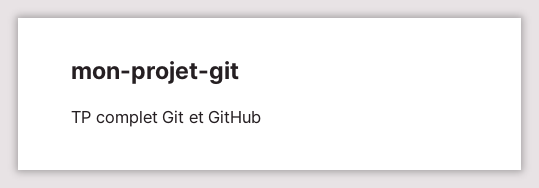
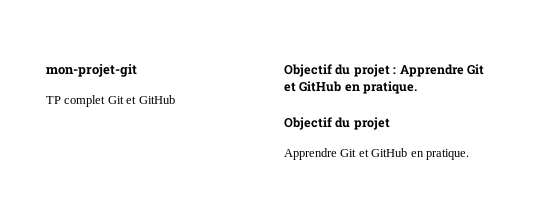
(262, 117) none -> [284,64,484,77] [284,81,418,94] [284,117,390,130] [284,148,469,160] // Objectif du projet : Apprendre Git et GitHub en pratique. // Objectif du projet // Apprendre Git et GitHub en pratique.

